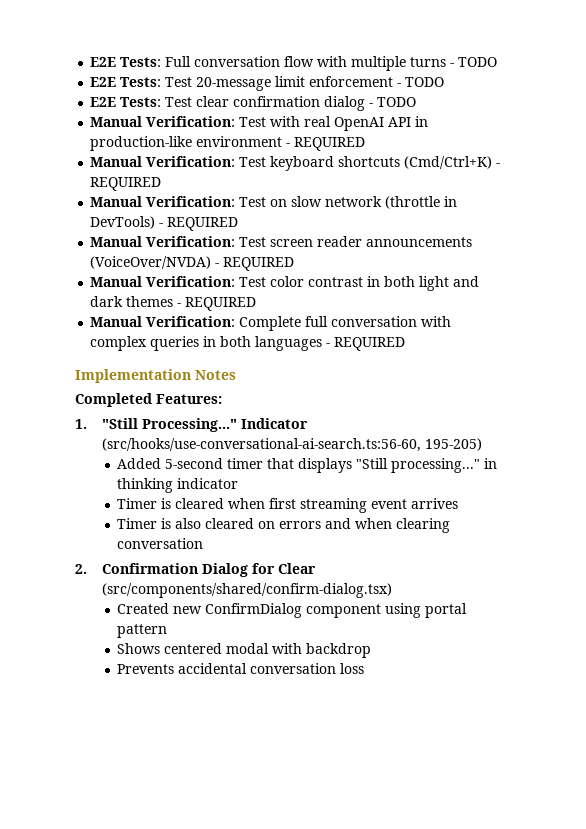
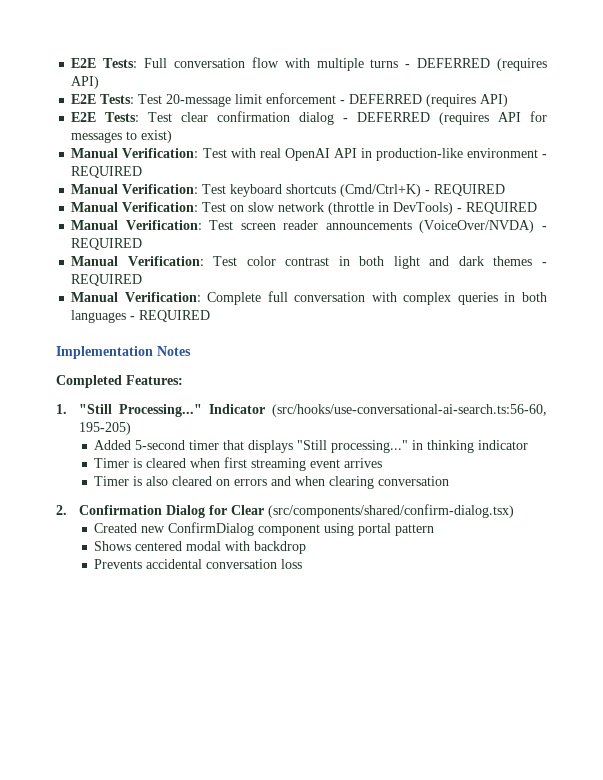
[458,57,498,67] TODO -> [417,58,548,71] [71,76,100,89] DEFERRED (requires API)
[405,77,445,87] TODO -> [349,94,509,107] DEFERRED (requires API)
[377,97,417,107] TODO -> [357,111,547,125] [71,130,173,143] DEFERRED (requires API for messages to exist)

